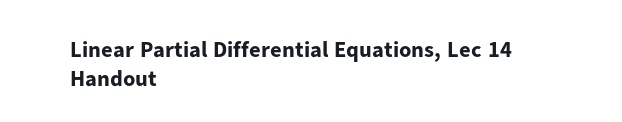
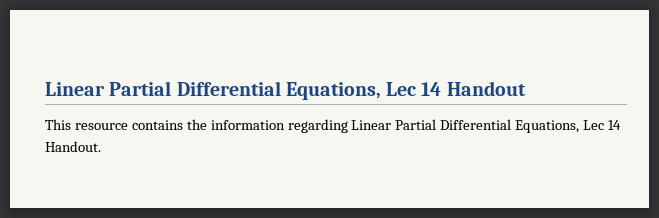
(157, 78) none -> [45,119,622,133] [45,141,101,152] // This resource contains the information regarding Linear Partial Differential Equations, Lec 14 Handout.

